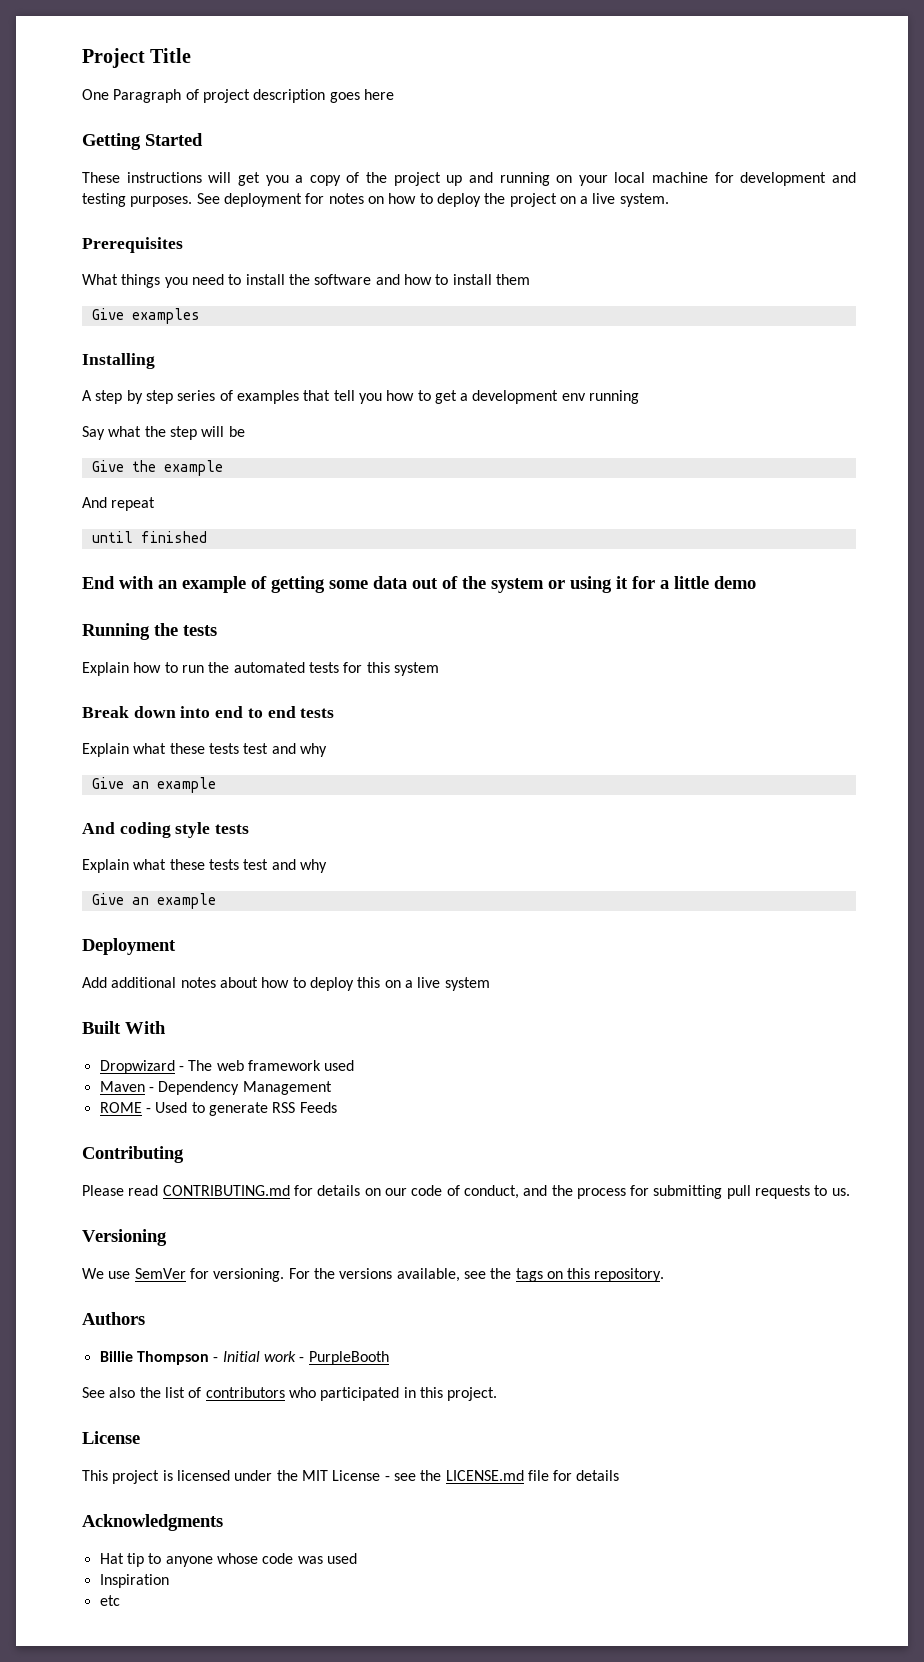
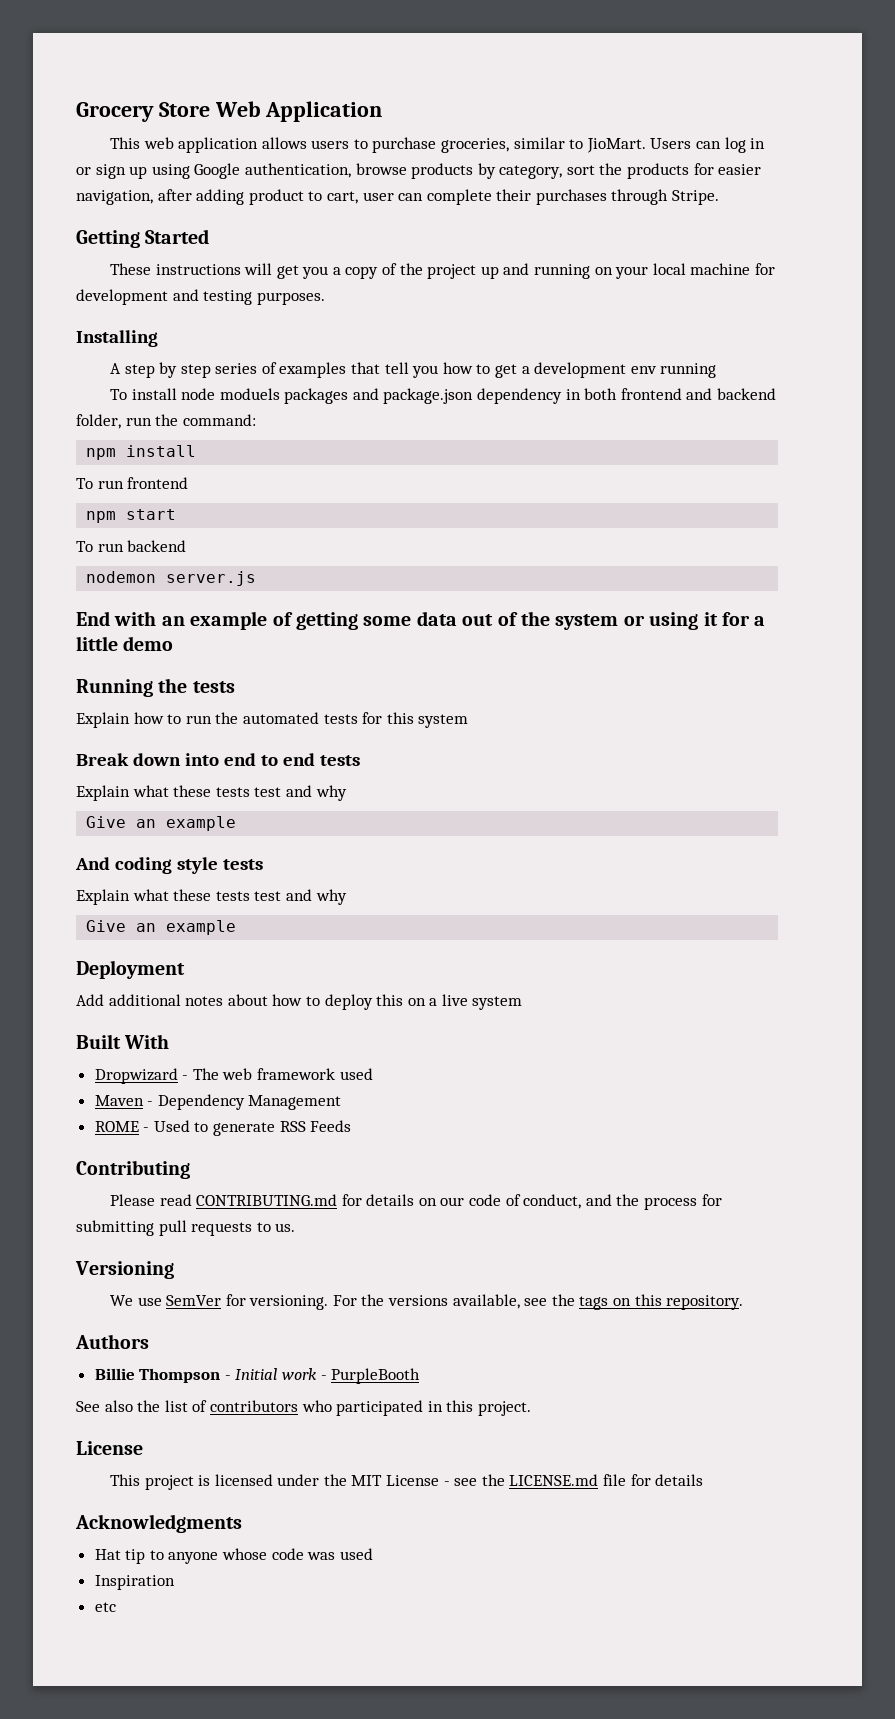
[82,48,192,68] [82,89,394,103] Project Title // One Paragraph of project description goes here -> [76,101,383,122] [109,137,766,153] [76,163,762,179] [76,189,720,205] Grocery Store Web Application // This web application allows users to purchase groceries, similar to JioMart. Users can log in or sign up using Google authentication, browse products by category, sort the products for easier navigation, after adding product to cart, user can complete their purchases through Stripe.
[196,193,669,207] [82,237,183,253] [82,274,530,288] [91,308,200,324] See deployment for notes on how to deploy the project on a live system. // Prerequisites // What things you need to install the software and how to install them // Give examples -> (325, 298) none
[82,426,245,440] [91,460,223,476] [82,497,156,511] [91,531,207,543] Say what the step will be // Give the example // And repeat // until finished -> [109,388,776,404] [76,414,256,429] [86,445,197,460] [76,477,189,489] [86,509,177,523] [76,540,187,552] [86,571,257,586] To install node moduels packages and package.json dependency in both frontend and backend folder, run the command: // npm install // To run frontend // npm start // To run backend // nodemon server.js

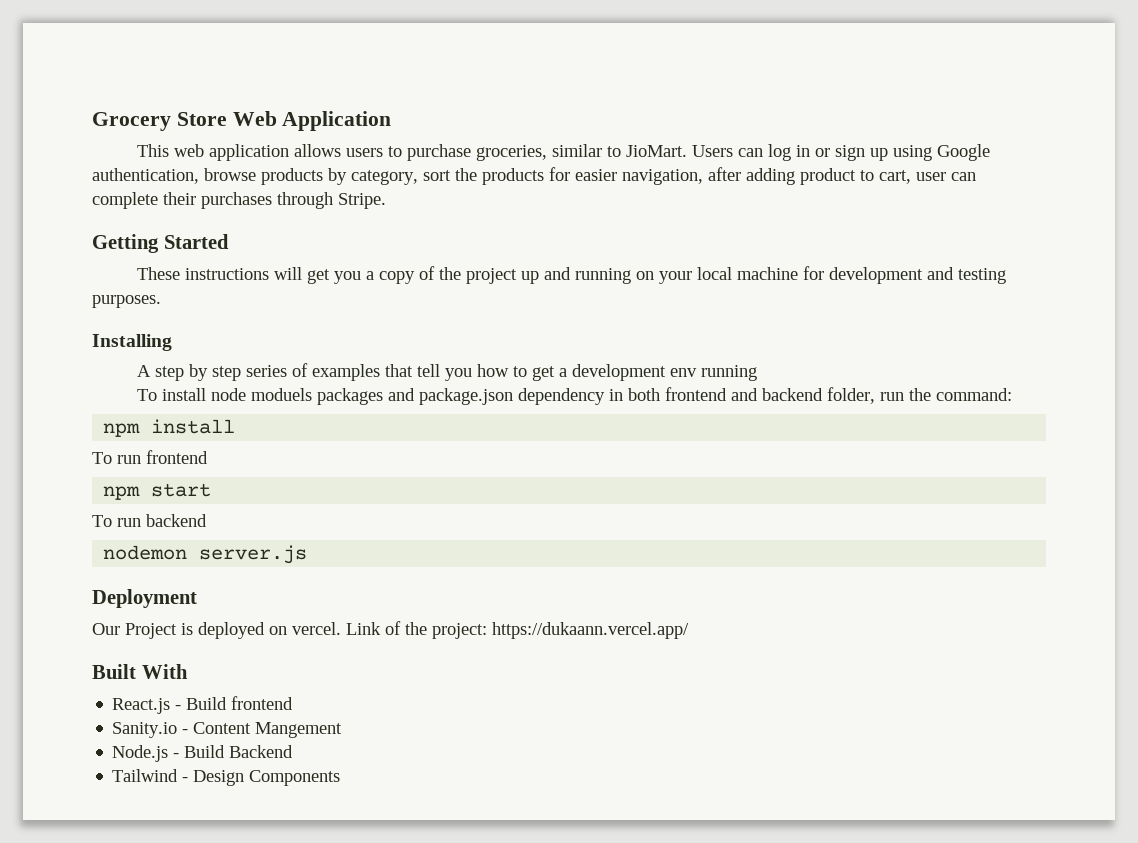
[76,611,766,630] [76,636,174,651] [76,678,235,697] [76,712,469,728] [76,753,360,766] [76,785,347,801] [86,816,237,831] [75,857,263,874] [76,889,347,905] [86,920,237,935] [76,960,185,979] [76,994,523,1010] [76,1034,170,1049] [94,1068,373,1084] [94,1094,342,1110] [94,1120,352,1136] [76,1160,190,1179] [109,1194,722,1210] [76,1220,296,1236] [75,1261,174,1279] [109,1294,744,1310] [75,1334,149,1349] [94,1368,421,1384] [76,1400,531,1416] [76,1441,143,1455] [109,1474,704,1490] [75,1514,242,1533] [94,1548,373,1564] [94,1575,175,1590] [94,1602,116,1612] End with an example of getting some data out of the system or using it for a little demo // Running the tests // Explain how to run the automated tests for this system // Break down into end to end tests // Explain what these tests test and why // Give an example // And coding style tests // Explain what these tests test and why // Give an example // Deployment // Add additional notes about how to deploy this on a live system // Built With // Dropwizard - The web framework used // Maven - Dependency Management // ROME - Used to generate RSS Feeds // Contributing // Please read CONTRIBUTING.md for details on our code of conduct, and the process for submitting pull requests to us. // Versioning // We use SemVer for versioning. For the versions available, see the tags on this repository. // Authors // Billie Thompson - Initial work - PurpleBooth // See also the list of contributors who participated in this project. // License // This project is licensed under the MIT License - see the LICENSE.md file for details // Acknowledgments // Hat tip to anyone whose code was used // Inspiration // etc -> [92,589,197,608] [92,621,689,639] [92,664,188,679] [112,696,294,714] [112,722,343,738] [112,745,294,762] [112,769,341,786] Deployment // Our Project is deployed on vercel. Link of the project: https://dukaann.vercel.app/ // Built With // React.js - Build frontend // Sanity.io - Content Mangement // Node.js - Build Backend // Tailwind - Design Components

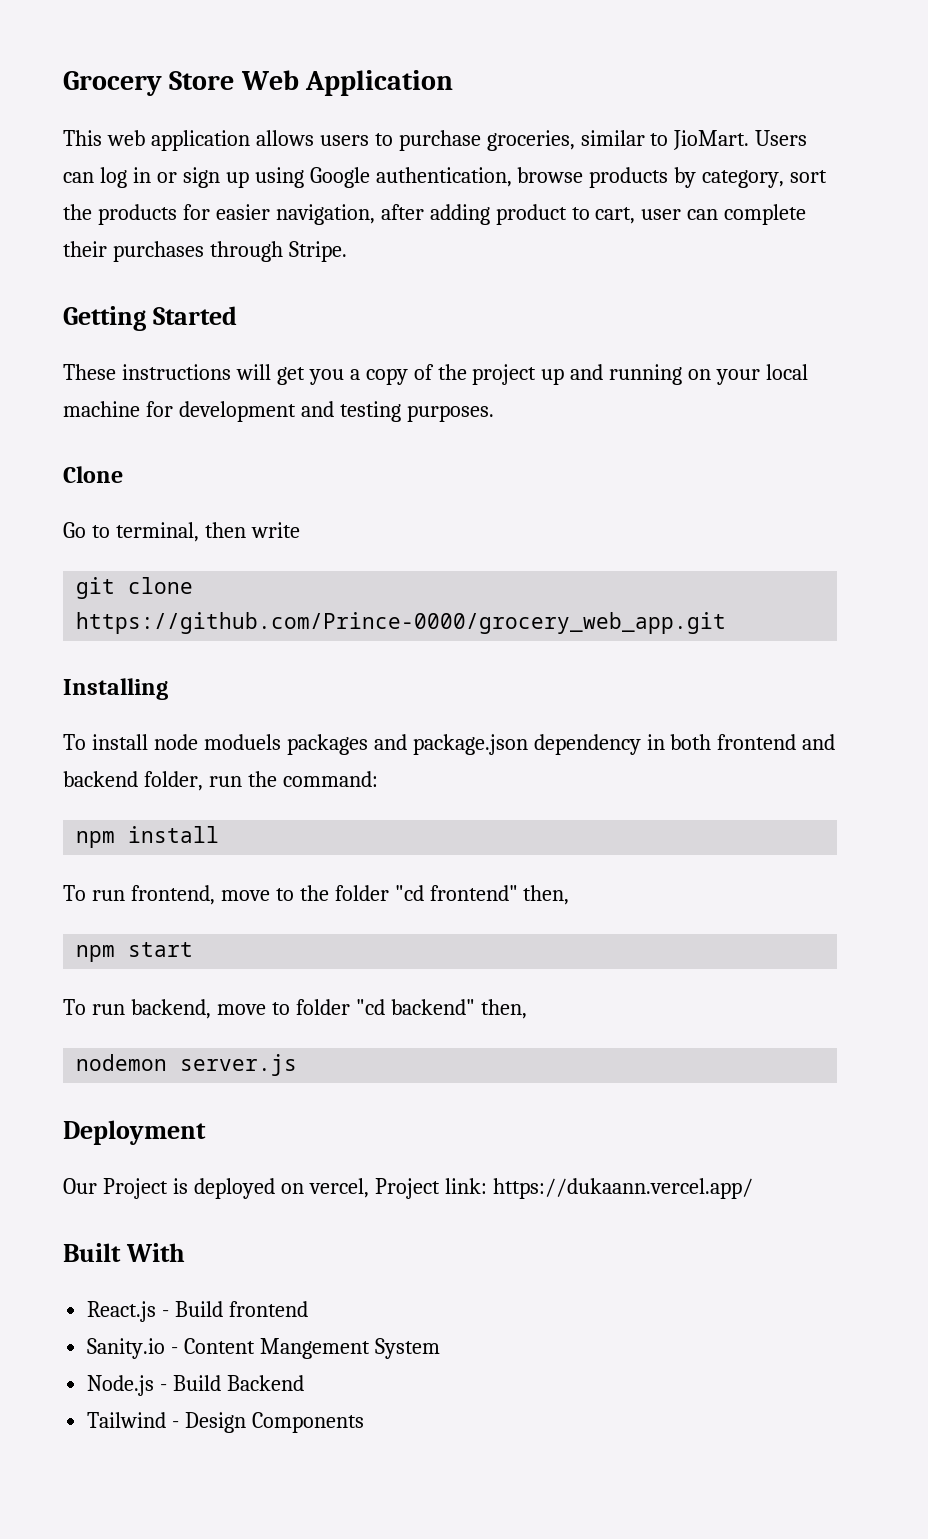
[92,334,172,351] [136,363,757,381] Installing // A step by step series of examples that tell you how to get a development env running -> [63,466,123,483] [63,522,300,542] [76,577,194,599] [76,612,727,634] [63,678,168,700] Clone // Go to terminal, then write // git clone https://github.com/Prince-0000/grocery_web_app.git // Installing
[146,450,208,464] [103,483,212,500] [92,514,207,527] frontend // npm start // To run backend -> [130,885,570,905] [76,942,194,962] [63,999,527,1019] frontend, move to the folder "cd frontend" then, // npm start // To run backend, move to folder "cd backend" then,
[292,621,487,639] vercel. Link of the project: -> [308,1178,487,1199] vercel, Project link:
(343, 730) none -> [374,1338,440,1359] System

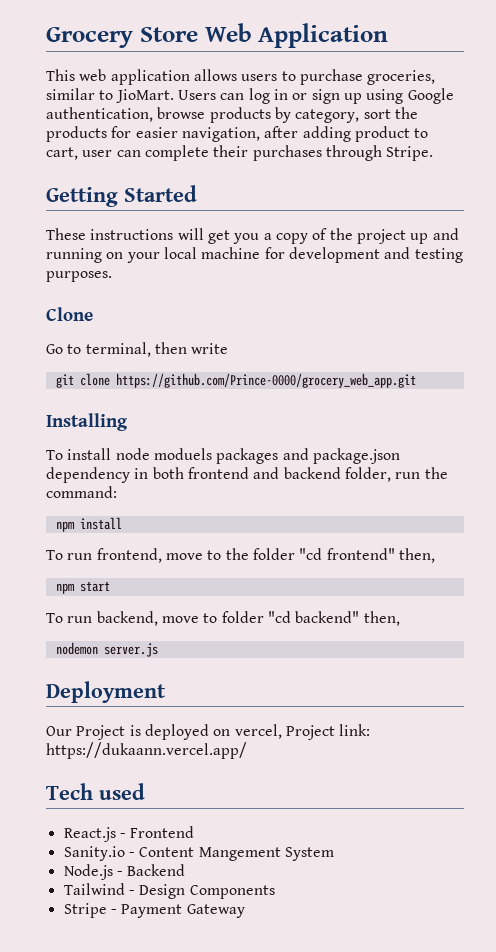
[63,1243,185,1262] Built With -> [46,783,145,800] Tech used
[175,1301,309,1317] Build frontend -> [130,826,195,838] Frontend
[173,1375,222,1391] Build -> (123, 873) none
(365, 1422) none -> [63,903,245,918] // Stripe - Payment Gateway

